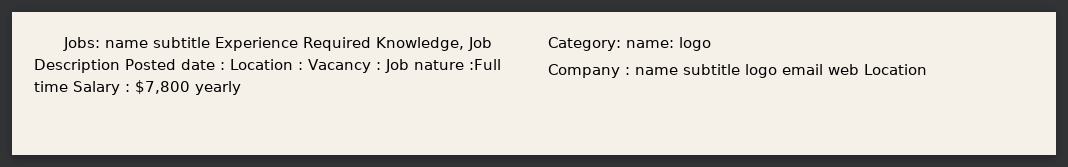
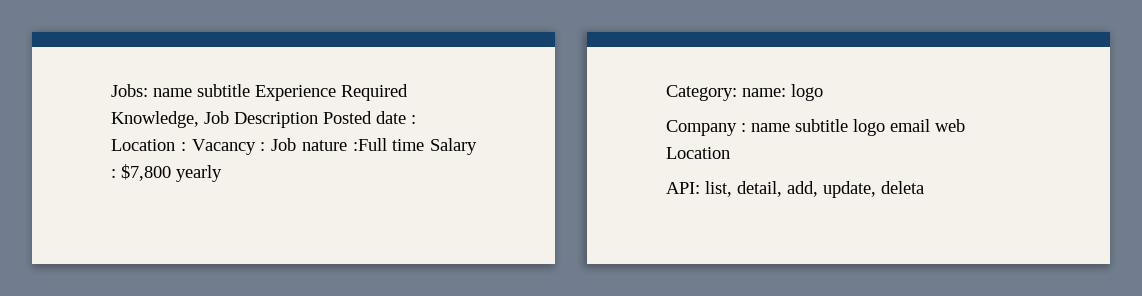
(927, 69) none -> [666,181,924,198] // API: list, detail, add, update, deleta

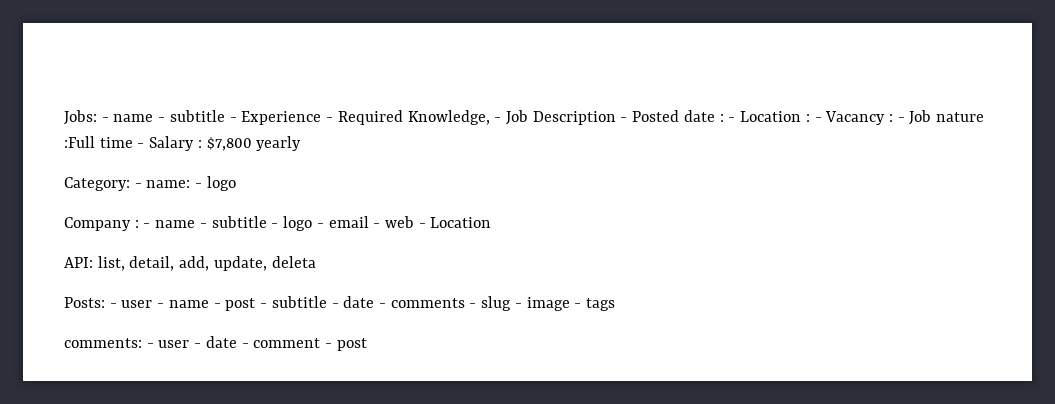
[153,84,336,101] name subtitle Experience -> [101,110,334,125] - name - subtitle - Experience -
(199, 119) none -> [494,117,502,122] -
(318, 120) none -> [620,117,628,122] -
(416, 119) none -> [728,117,736,122] -
(186, 146) none -> [814,117,822,122] -
(266, 146) none -> [897,117,905,122] -
(425, 145) none -> [137,143,145,148] -
[742,88,786,97] name: -> [134,180,203,188] - name: -
[751,119,965,136] name subtitle logo email web -> [143,216,426,231] - name - subtitle - logo - email - web -
(924, 187) none -> [64,296,616,311] [64,336,367,351] // Posts: - user - name - post - subtitle - date - comments - slug - image - tags // comments: - user - date - comment - post

